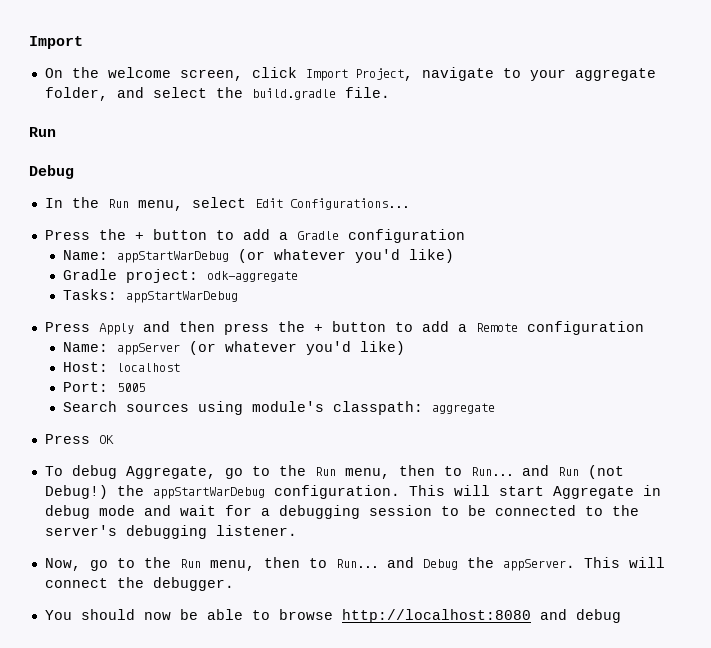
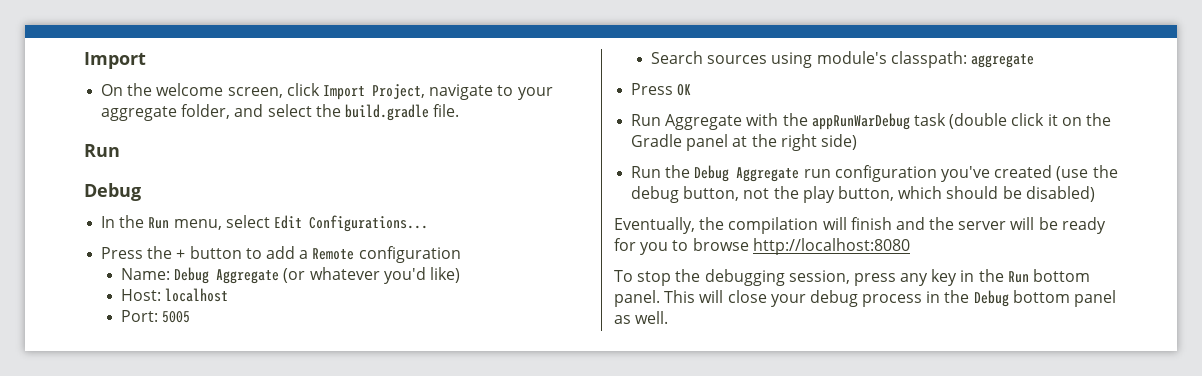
[296,229,465,243] [62,249,454,263] [62,269,298,283] [62,289,238,303] [44,321,467,335] Gradle configuration // Name: appStartWarDebug (or whatever you'd like) // Gradle project: odk-aggregate // Tasks: appStartWarDebug // Press Apply and then press the + button to add a -> (309, 254) none
[116,343,180,355] appServer -> [174,267,280,284] Debug Aggregate
[44,465,624,479] [44,485,661,499] [44,505,639,519] [44,525,297,539] [44,557,665,571] [44,577,234,591] [44,609,621,623] To debug Aggregate, go to the Run menu, then to Run... and Run (not Debug!) the appStartWarDebug configuration. This will start Aggregate in debug mode and wait for a debugging session to be connected to the server's debugging listener. // Now, go to the Run menu, then to Run... and Debug the appServer. This will connect the debugger. // You should now be able to browse http://localhost:8080 and debug -> [631,113,1111,130] [631,134,857,151] [631,165,1118,182] [631,186,1095,203] [614,217,1106,234] [614,238,910,255] [614,269,1091,286] [614,290,1117,307] [614,311,669,324] Run Aggregate with the appRunWarDebug task (double click it on the Gradle panel at the right side) // Run the Debug Aggregate run configuration you've created (use the debug button, not the play button, which should be disabled) // Eventually, the compilation will finish and the server will be ready for you to browse http://localhost:8080 // To stop the debugging session, press any key in the Run bottom panel. This will close your debug process in the Debug bottom panel as well.

